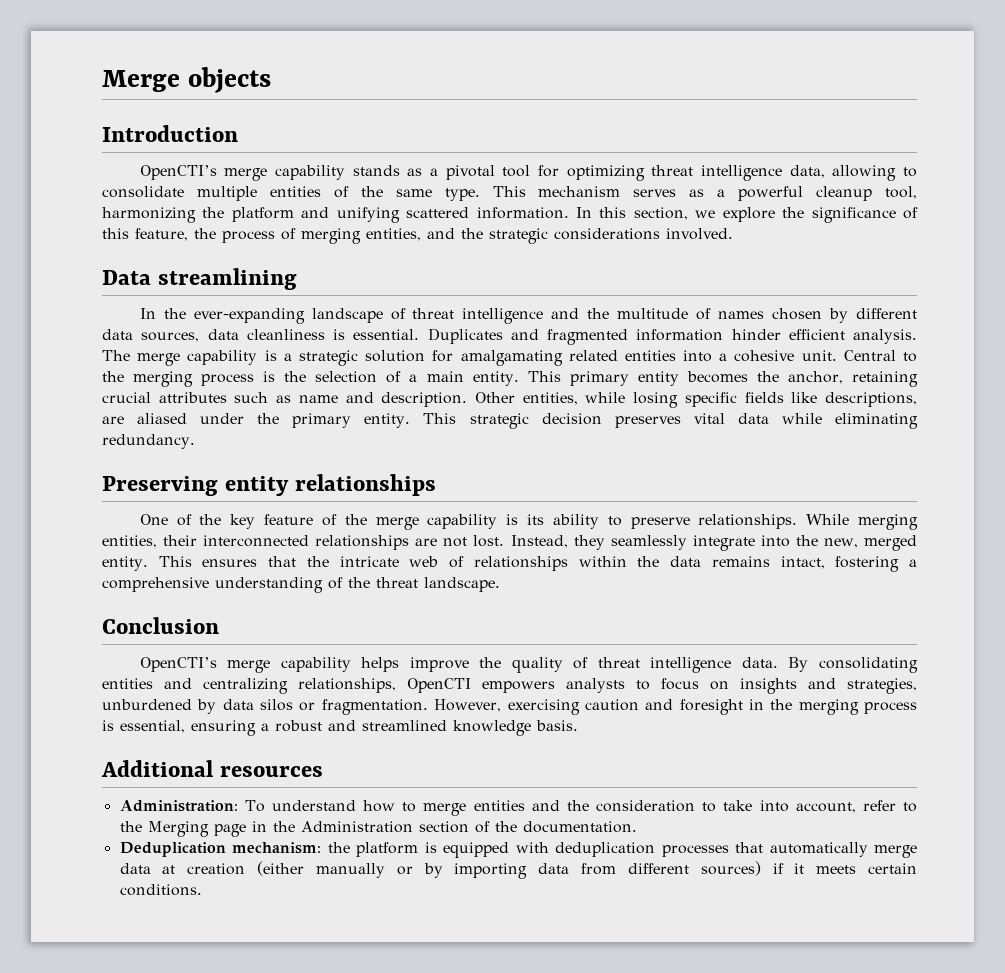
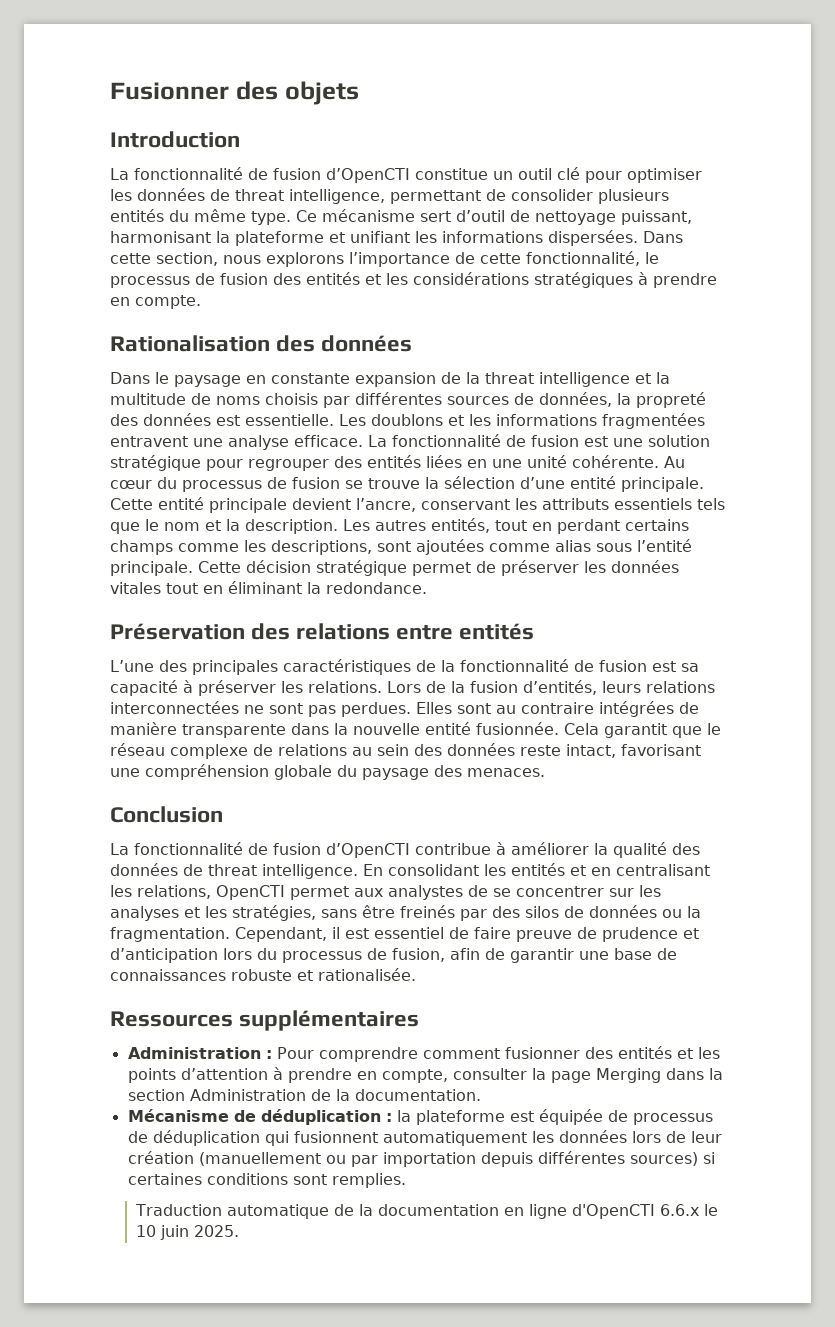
[102,67,272,93] [102,125,238,142] [139,165,917,181] [102,186,918,201] [102,207,919,223] [102,228,733,244] [102,268,298,290] [139,308,918,324] [102,328,917,345] [102,350,917,366] [102,371,918,387] [102,392,917,408] [102,413,918,429] [102,434,195,449] [102,474,437,496] [139,514,918,530] [102,535,917,551] [102,556,917,572] [102,577,500,593] [102,617,219,634] [139,657,919,673] [102,678,917,694] [102,699,918,715] [102,720,578,736] [101,760,324,777] [119,800,917,816] [119,821,637,837] [119,842,918,858] [119,861,918,879] [119,884,202,896] Merge objects // Introduction // OpenCTI’s merge capability stands as a pivotal tool for optimizing threat intelligence data, allowing to consolidate multiple entities of the same type. This mechanism serves as a powerful cleanup tool, harmonizing the platform and unifying scattered information. In this section, we explore the significance of this feature, the process of merging entities, and the strategic considerations involved. // Data streamlining // In the ever-expanding landscape of threat intelligence and the multitude of names chosen by different data sources, data cleanliness is essential. Duplicates and fragmented information hinder efficient analysis. The merge capability is a strategic solution for amalgamating related entities into a cohesive unit. Central to the merging process is the selection of a main entity. This primary entity becomes the anchor, retaining crucial attributes such as name and description. Other entities, while losing specific fields like descriptions, are aliased under the primary entity. This strategic decision preserves vital data while eliminating redundancy. // Preserving entity relationships // One of the key feature of the merge capability is its ability to preserve relationships. While merging entities, their interconnected relationships are not lost. Instead, they seamlessly integrate into the new, merged entity. This ensures that the intricate web of relationships within the data remains intact, fostering a comprehensive understanding of the threat landscape. // Conclusion // OpenCTI’s merge capability helps improve the quality of threat intelligence data. By consolidating entities and centralizing relationships, OpenCTI empowers analysts to focus on insights and strategies, unburdened by data silos or fragmentation. However, exercising caution and foresight in the merging process is essential, ensuring a robust and streamlined knowledge basis. // Additional resources // Administration: To understand how to merge entities and the consideration to take into account, refer to the Merging page in the Administration section of the documentation. // Deduplication mechanism: the platform is equipped with deduplication processes that automatically merge data at creation (either manually or by importing data from different sources) if it meets certain conditions. -> [110,81,359,105] [110,131,240,148] [110,167,702,183] [110,188,669,204] [110,209,692,225] [110,230,683,246] [110,251,659,267] [110,272,717,288] [110,295,201,309] [110,335,413,352] [110,372,670,387] [110,392,706,408] [110,413,705,429] [110,434,710,450] [110,455,685,471] [110,476,704,492] [110,497,725,513] [110,518,689,534] [110,539,692,555] [110,560,679,576] [110,581,427,594] [110,623,535,640] [110,659,699,675] [110,680,715,696] [110,701,699,717] [110,722,721,738] [110,743,701,759] [110,764,545,780] [110,806,223,823] [110,842,700,858] [110,863,710,879] [110,885,661,900] [110,905,701,921] [110,927,699,942] [110,948,677,963] [110,968,416,981] [110,1010,420,1031] [127,1046,720,1062] [127,1067,723,1083] [127,1089,481,1101] [127,1109,713,1125] [127,1130,722,1146] [127,1151,715,1167] [127,1173,406,1188] [134,1204,718,1219] [135,1225,239,1240] Fusionner des objets // Introduction // La fonctionnalité de fusion d’OpenCTI constitue un outil clé pour optimiser les données de threat intelligence, permettant de consolider plusieurs entités du même type. Ce mécanisme sert d’outil de nettoyage puissant, harmonisant la plateforme et unifiant les informations dispersées. Dans cette section, nous explorons l’importance de cette fonctionnalité, le processus de fusion des entités et les considérations stratégiques à prendre en compte. // Rationalisation des données // Dans le paysage en constante expansion de la threat intelligence et la multitude de noms choisis par différentes sources de données, la propreté des données est essentielle. Les doublons et les informations fragmentées entravent une analyse efficace. La fonctionnalité de fusion est une solution stratégique pour regrouper des entités liées en une unité cohérente. Au cœur du processus de fusion se trouve la sélection d’une entité principale. Cette entité principale devient l’ancre, conservant les attributs essentiels tels que le nom et la description. Les autres entités, tout en perdant certains champs comme les descriptions, sont ajoutées comme alias sous l’entité principale. Cette décision stratégique permet de préserver les données vitales tout en éliminant la redondance. // Préservation des relations entre entités // L’une des principales caractéristiques de la fonctionnalité de fusion est sa capacité à préserver les relations. Lors de la fusion d’entités, leurs relations interconnectées ne sont pas perdues. Elles sont au contraire intégrées de manière transparente dans la nouvelle entité fusionnée. Cela garantit que le réseau complexe de relations au sein des données reste intact, favorisant une compréhension globale du paysage des menaces. // Conclusion // La fonctionnalité de fusion d’OpenCTI contribue à améliorer la qualité des données de threat intelligence. En consolidant les entités et en centralisant les relations, OpenCTI permet aux analystes de se concentrer sur les analyses et les stratégies, sans être freinés par des silos de données ou la fragmentation. Cependant, il est essentiel de faire preuve de prudence et d’anticipation lors du processus de fusion, afin de garantir une base de connaissances robuste et rationalisée. // Ressources supplémentaires // Administration : Pour comprendre comment fusionner des entités et les points d’attention à prendre en compte, consulter la page Merging dans la section Administration de la documentation. // Mécanisme de déduplication : la plateforme est équipée de processus de déduplication qui fusionnent automatiquement les données lors de leur création (manuellement ou par importation depuis différentes sources) si certaines conditions sont remplies. // Traduction automatique de la documentation en ligne d'OpenCTI 6.6.x le 10 juin 2025.

